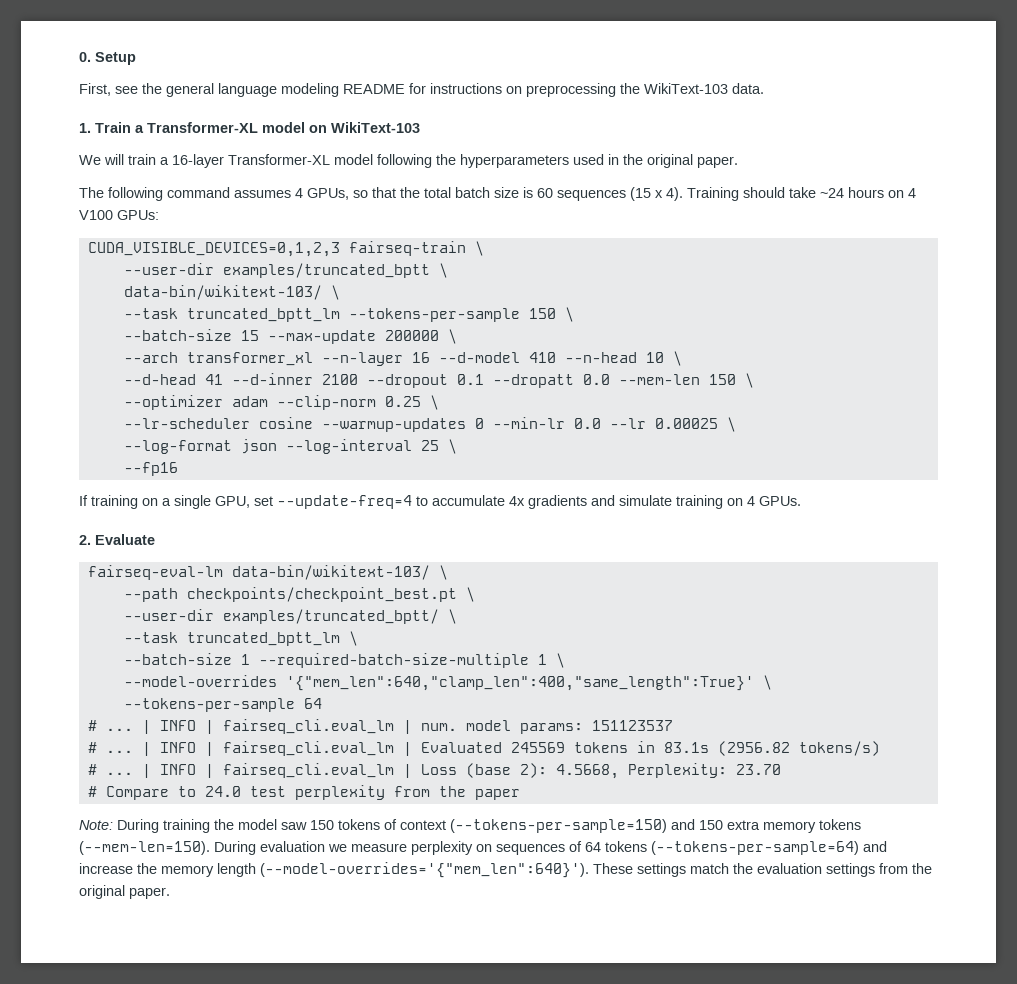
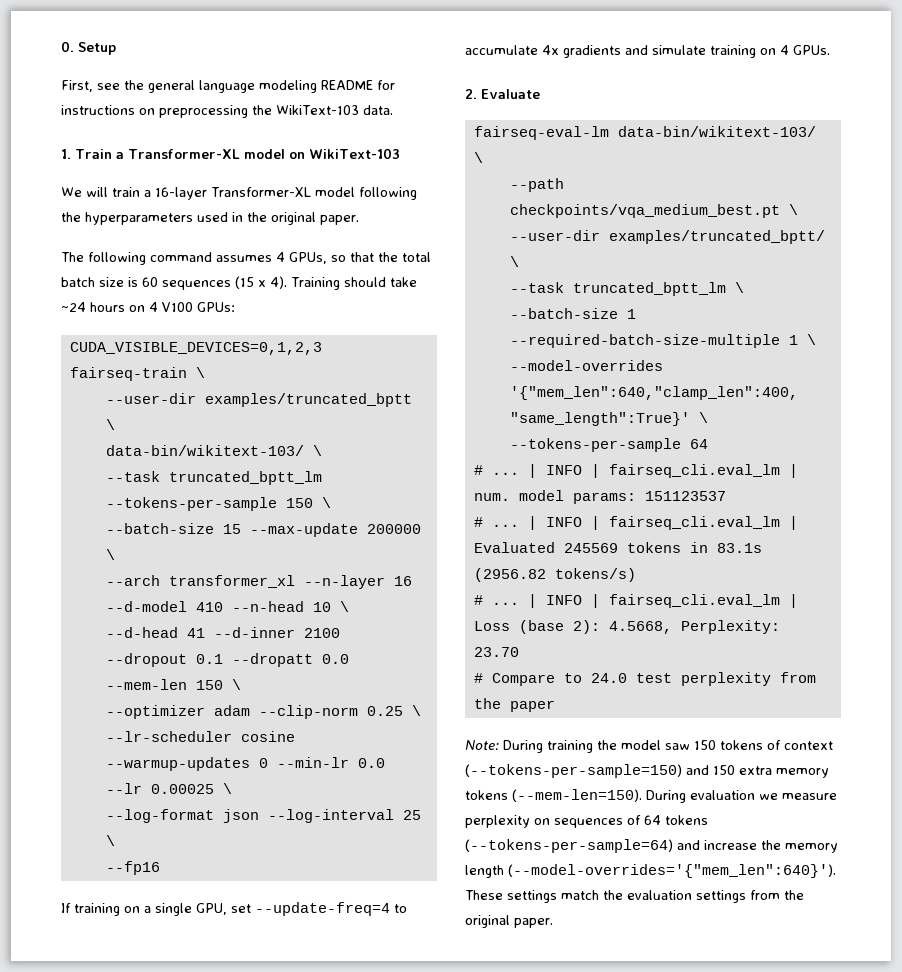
[186,587,457,602] checkpoints/checkpoint_best.pt -> [509,204,780,218] checkpoints/vqa_medium_best.pt

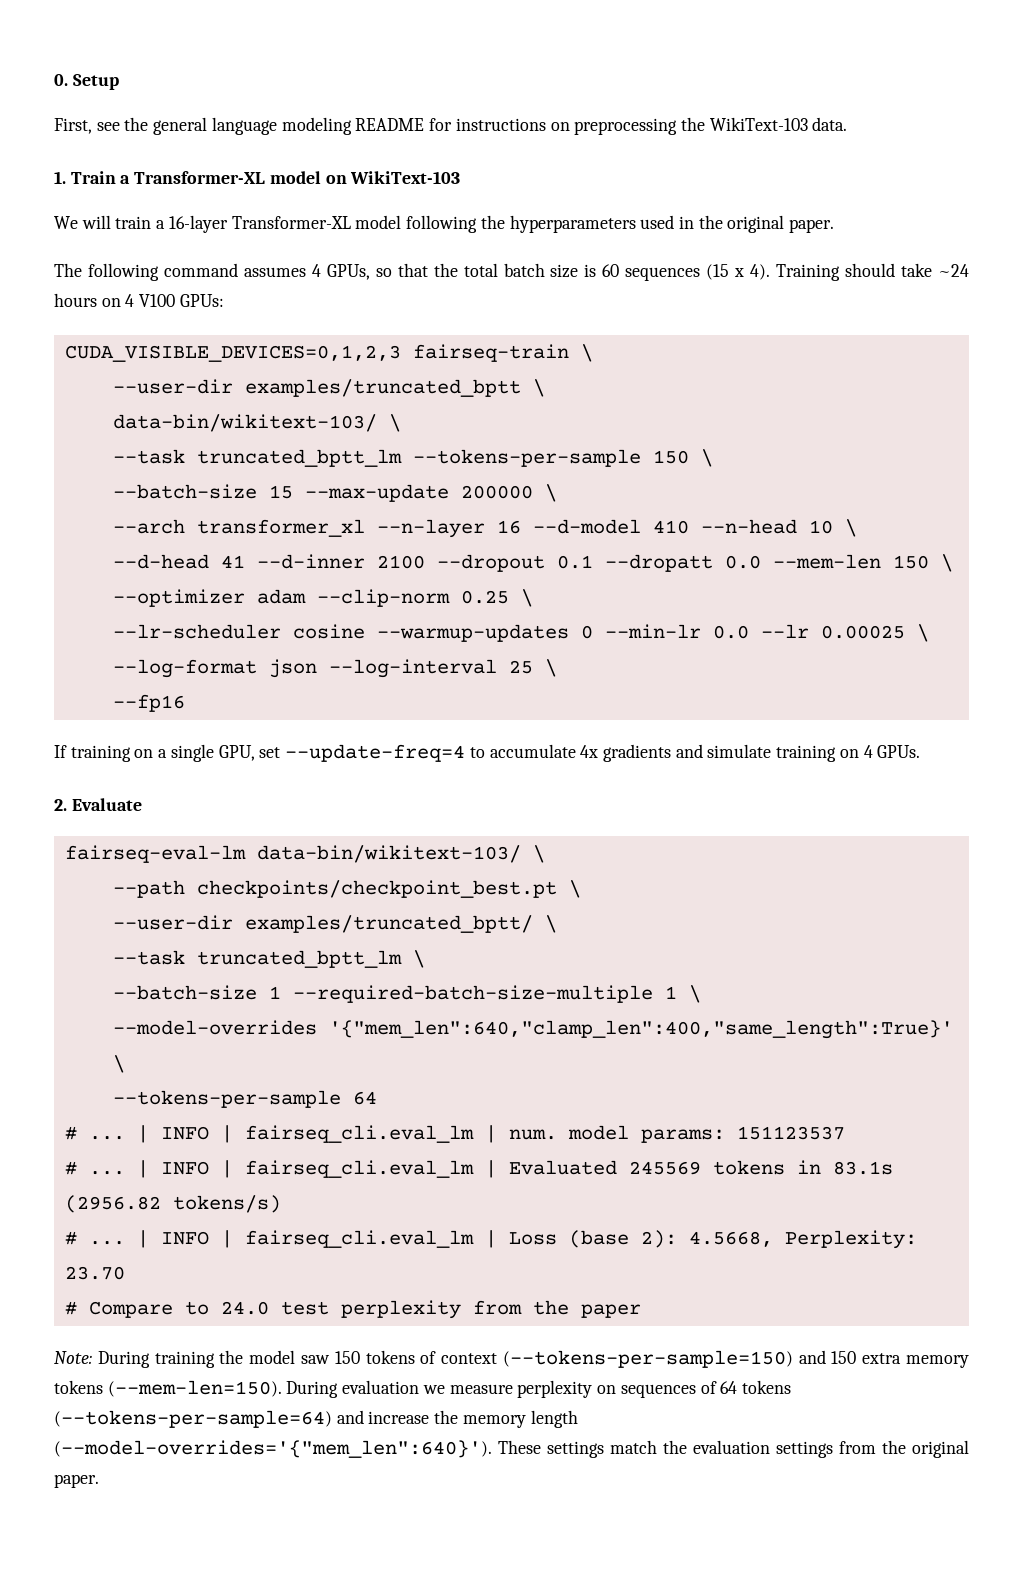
[509,204,780,218] checkpoints/vqa_medium_best.pt -> [196,880,557,898] checkpoints/checkpoint_best.pt

